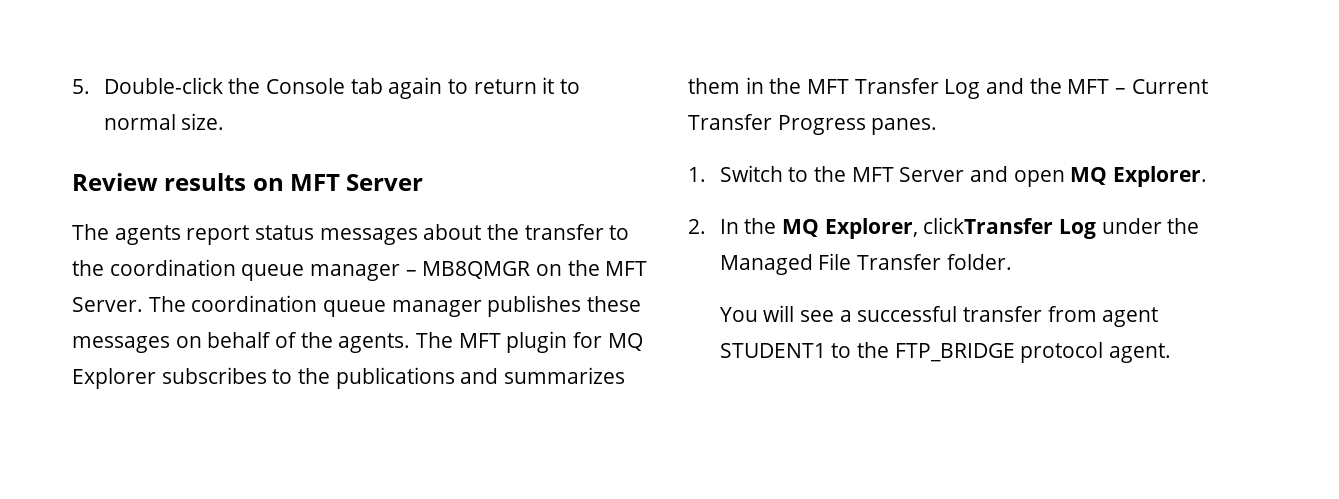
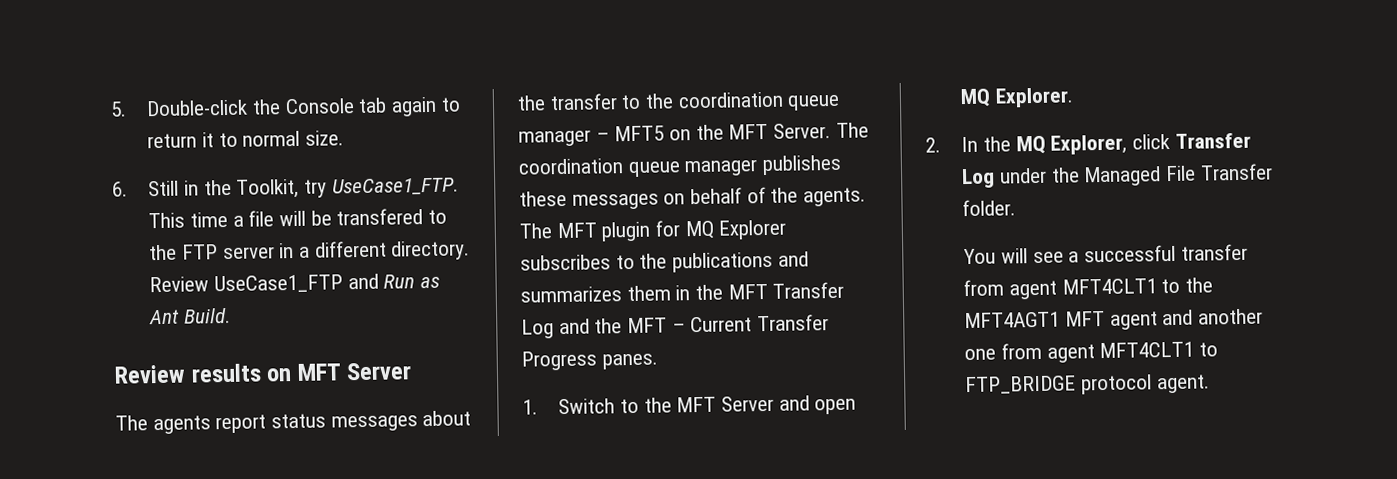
(225, 121) none -> [112,177,459,199] [148,208,448,229] [149,240,471,261] [149,273,441,294] [148,307,232,325] // 6. Still in the Toolkit, try UseCase1_FTP. This time a file will be transfered to the FTP server in a different directory. Review UseCase1_FTP and Run as Ant Build.
[422,261,531,279] MB8QMGR -> [614,125,665,142] MFT5
[923,217,1054,234] clickTransfer -> [1132,132,1251,150] click Transfer
[719,342,890,358] STUDENT1 to the -> [1061,277,1214,295] [964,308,1264,330] [964,341,1219,363] MFT4CLT1 to the MFT4AGT1 MFT agent and another one from agent MFT4CLT1 to

